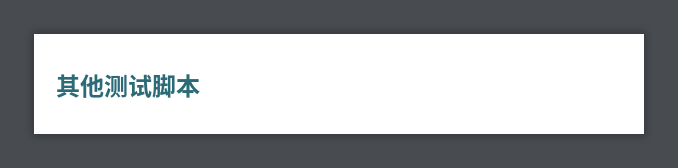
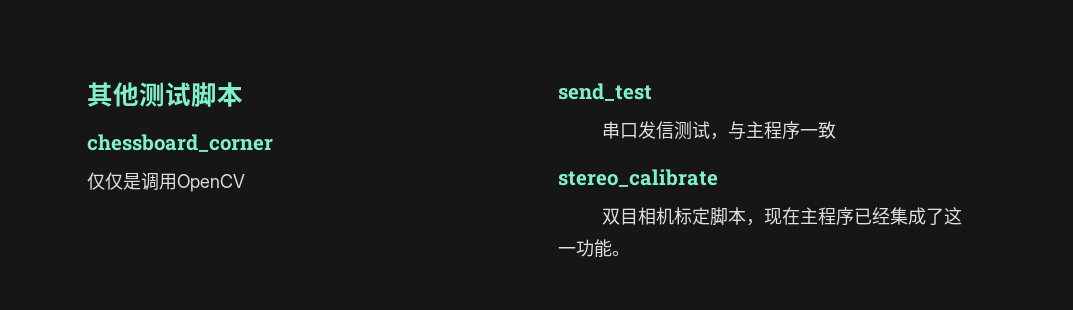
(200, 86) none -> [87,134,273,152] [87,172,245,192] [558,83,652,101] [602,121,837,140] [558,169,718,187] [602,207,963,226] [558,239,630,258] // chessboard_corner // 仅仅是调用OpenCV // send_test // 串口发信测试，与主程序一致 // stereo_calibrate // 双目相机标定脚本，现在主程序已经集成了这一功能。

